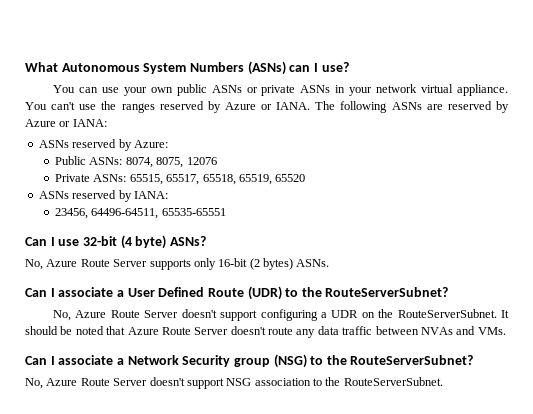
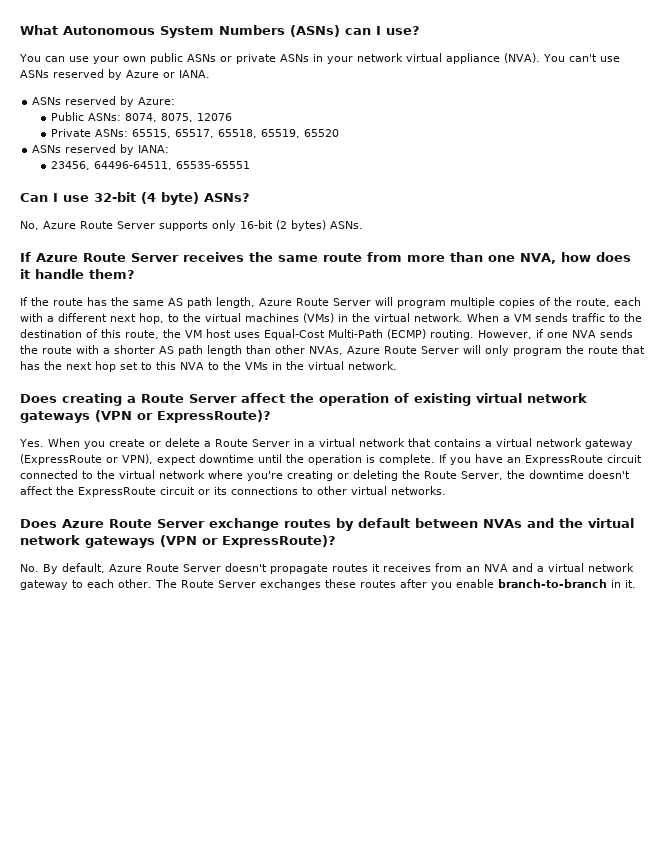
[457,84,509,96] appliance. -> [445,53,540,64] appliance (NVA).
[101,101,155,113] the ranges -> [20,70,49,78] ASNs
[315,101,509,113] [25,119,107,127] The following ASNs are reserved by Azure or IANA: -> (210, 74) none
[25,286,449,300] [53,309,509,321] [25,326,506,338] [25,354,474,368] [25,377,443,389] Can I associate a User Defined Route (UDR) to the RouteServerSubnet? // No, Azure Route Server doesn't support configuring a UDR on the RouteServerSubnet. It should be noted that Azure Route Server doesn't route any data traffic between NVAs and VMs. // Can I associate a Network Security group (NSG) to the RouteServerSubnet? // No, Azure Route Server doesn't support NSG association to the RouteServerSubnet. -> [20,252,631,264] [20,269,135,279] [20,297,641,308] [20,313,642,324] [20,329,633,340] [20,345,645,356] [20,361,397,372] [20,393,587,406] [20,410,271,423] [19,438,633,449] [20,454,642,465] [20,470,630,481] [20,486,446,497] [20,518,634,531] [20,535,336,548] [20,563,634,574] [20,579,636,590] If Azure Route Server receives the same route from more than one NVA, how does it handle them? // If the route has the same AS path length, Azure Route Server will program multiple copies of the route, each with a different next hop, to the virtual machines (VMs) in the virtual network. When a VM sends traffic to the destination of this route, the VM host uses Equal-Cost Multi-Path (ECMP) routing. However, if one NVA sends the route with a shorter AS path length than other NVAs, Azure Route Server will only program the route that has the next hop set to this NVA to the VMs in the virtual network. // Does creating a Route Server affect the operation of existing virtual network gateways (VPN or ExpressRoute)? // Yes. When you create or delete a Route Server in a virtual network that contains a virtual network gateway (ExpressRoute or VPN), expect downtime until the operation is complete. If you have an ExpressRoute circuit connected to the virtual network where you're creating or deleting the Route Server, the downtime doesn't affect the ExpressRoute circuit or its connections to other virtual networks. // Does Azure Route Server exchange routes by default between NVAs and the virtual network gateways (VPN or ExpressRoute)? // No. By default, Azure Route Server doesn't propagate routes it receives from an NVA and a virtual network gateway to each other. The Route Server exchanges these routes after you enable branch-to-branch in it.

